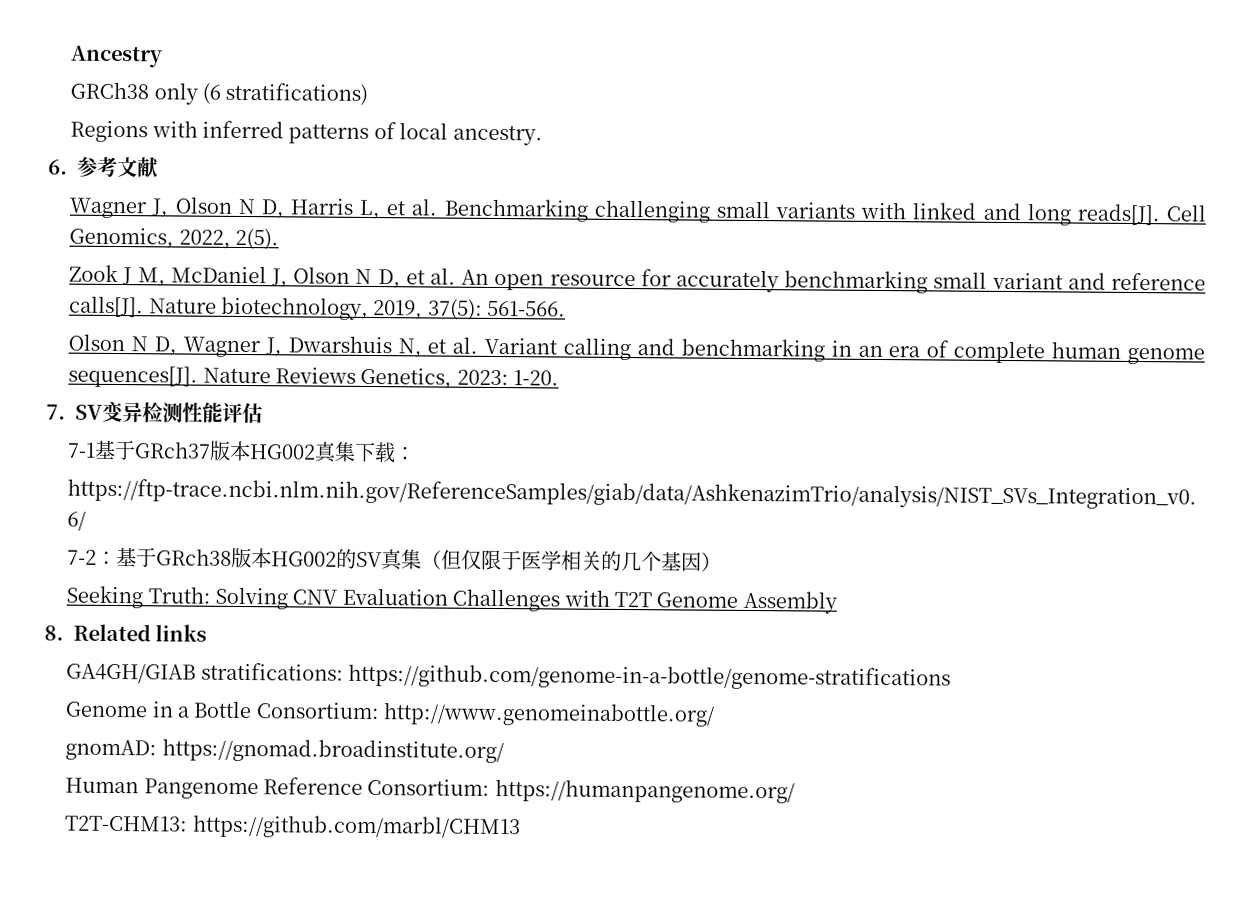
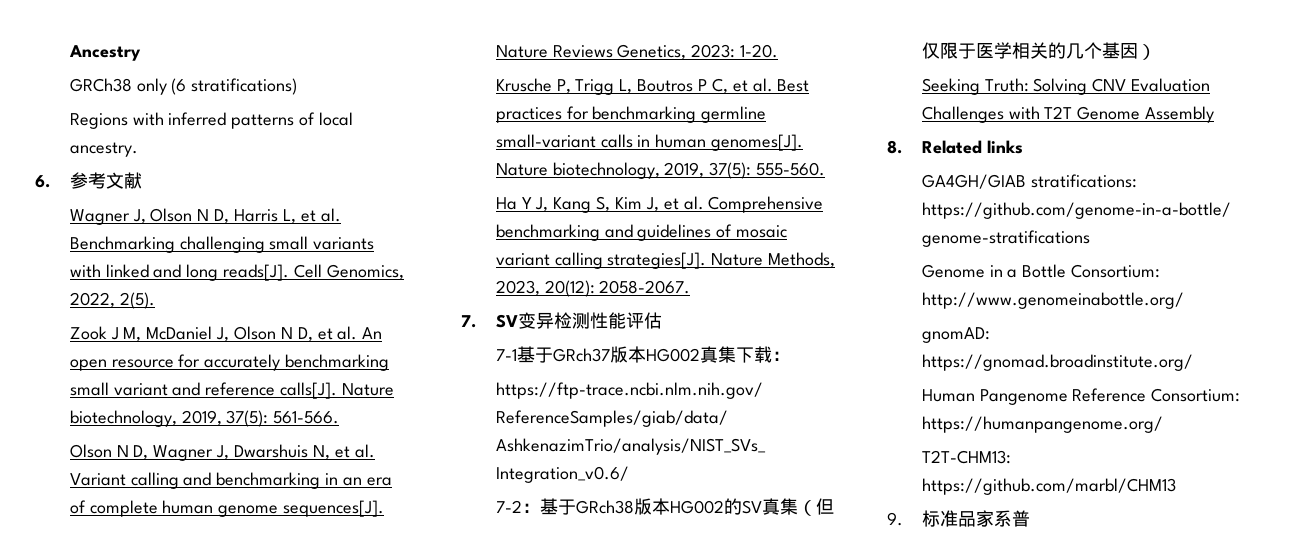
(560, 378) none -> [495,78,810,95] [495,106,767,123] [495,134,804,151] [495,162,826,179] [495,196,824,213] [495,224,788,241] [495,252,836,269] [495,280,691,297] // Krusche P, Trigg L, Boutros P C, et al. Best practices for benchmarking germline small-variant calls in human genomes[J]. Nature biotechnology, 2019, 37(5): 555-560. // Ha Y J, Kang S, Kim J, et al. Comprehensive benchmarking and guidelines of mosaic variant calling strategies[J]. Nature Methods, 2023, 20(12): 2058-2067.
(521, 827) none -> [887,510,1030,527] // 9.标准品家系普

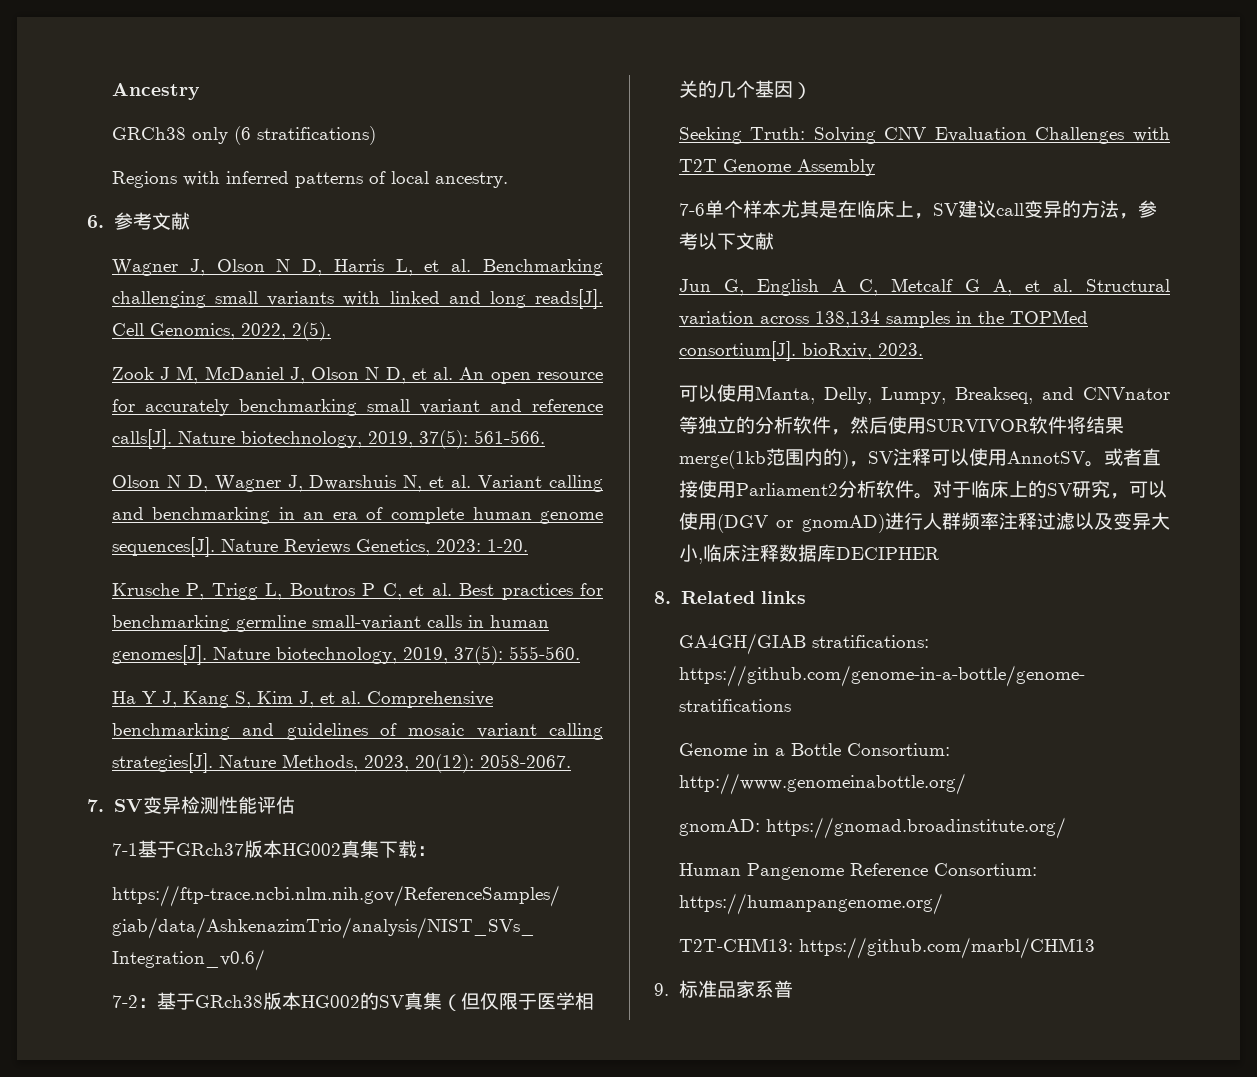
(1215, 114) none -> [678,200,1157,219] [678,232,774,250] [678,278,1170,296] [678,310,1088,328] [678,341,923,361] [678,384,1170,404] [678,416,1124,435] [678,448,1161,469] [678,480,1167,499] [678,512,1170,533] [678,544,939,564] // 7-6单个样本尤其是在临床上，SV建议call变异的方法，参考以下文献 // Jun G, English A C, Metcalf G A, et al. Structural variation across 138,134 samples in the TOPMed consortium[J]. bioRxiv, 2023. // 可以使用Manta, Delly, Lumpy, Breakseq, and CNVnator等独立的分析软件，然后使用SURVIVOR软件将结果merge(1kb范围内的)，SV注释可以使用AnnotSV。或者直接使用Parliament2分析软件。对于临床上的SV研究，可以使用(DGV or gnomAD)进行人群频率注释过滤以及变异大小,临床注释数据库DECIPHER

